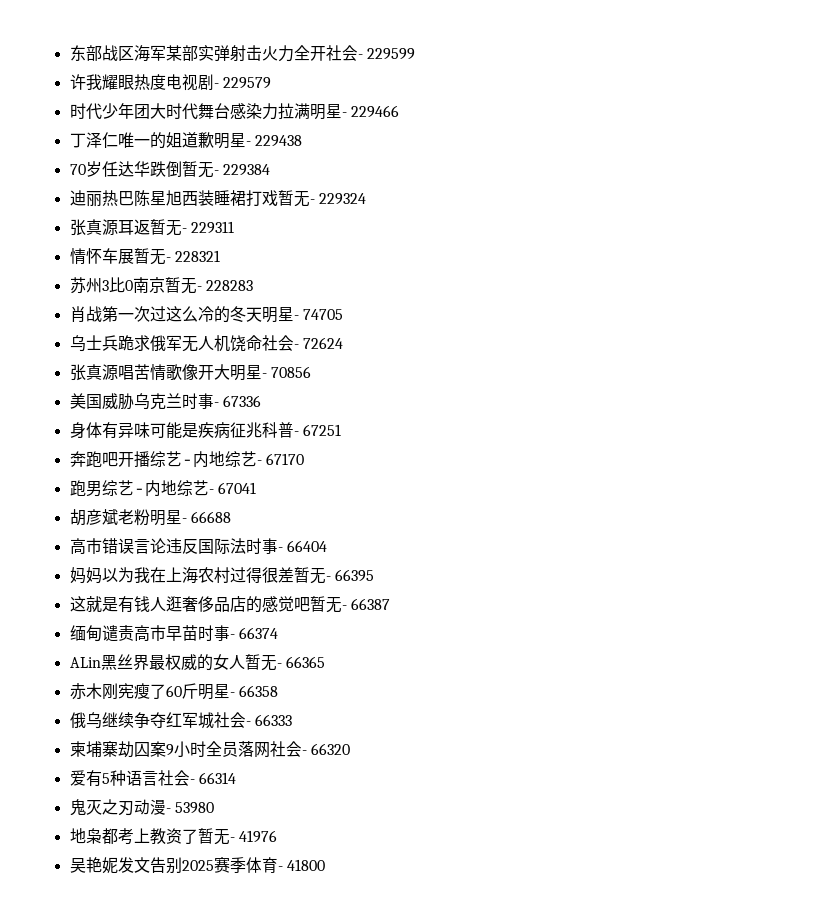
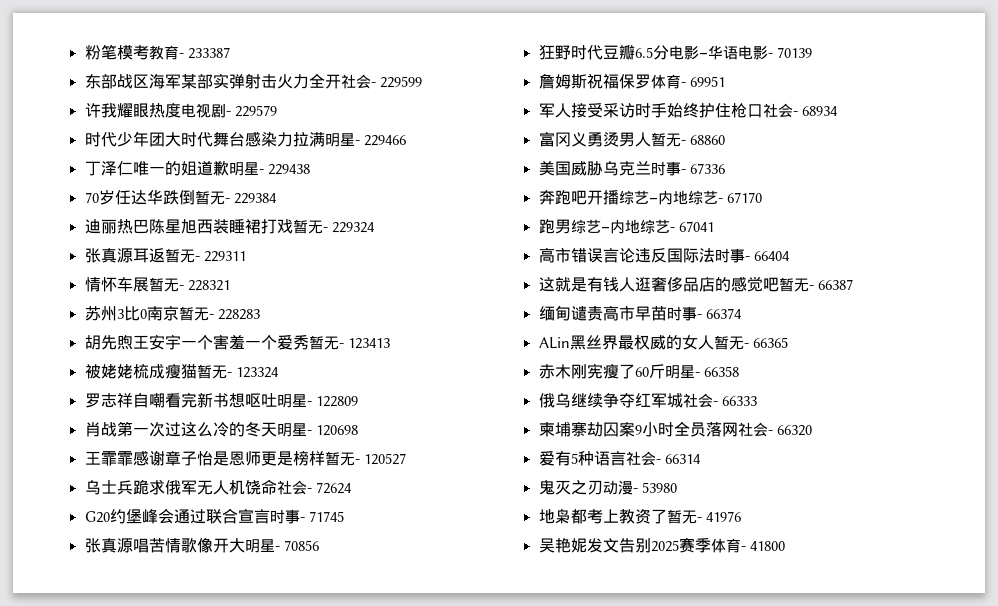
(69, 53) none -> [84,44,230,60] 粉笔模考教育- 233387 //
(253, 285) none -> [84,334,390,350] [84,363,279,379] [84,392,358,408] // 胡先煦王安宇一个害羞一个爱秀暂无- 123413 // 被姥姥梳成瘦猫暂无- 123324 // 罗志祥自嘲看完新书想呕吐明星- 122809
[302,309,343,320] 74705 -> [315,425,358,436] [84,450,406,466] 120698 // 王霏霏感谢章子怡是恩师更是榜样暂无- 120527
(343, 343) none -> [84,508,344,524] // G20约堡峰会通过联合宣言时事- 71745
(311, 372) none -> [538,45,812,60] [538,73,725,89] [538,103,838,118] [538,131,725,147] // 狂野时代豆瓣6.5分电影-华语电影- 70139 // 詹姆斯祝福保罗体育- 69951 // 军人接受采访时手始终护住枪口社会- 68934 // 富冈义勇烫男人暂无- 68860
[69,422,341,439] // 身体有异味可能是疾病征兆科普- 67251 -> (725, 168) none
[69,509,231,526] // 胡彦斌老粉明星- 66688 -> (714, 226) none
[69,567,374,584] // 妈妈以为我在上海农村过得很差暂无- 66395 -> (790, 256) none

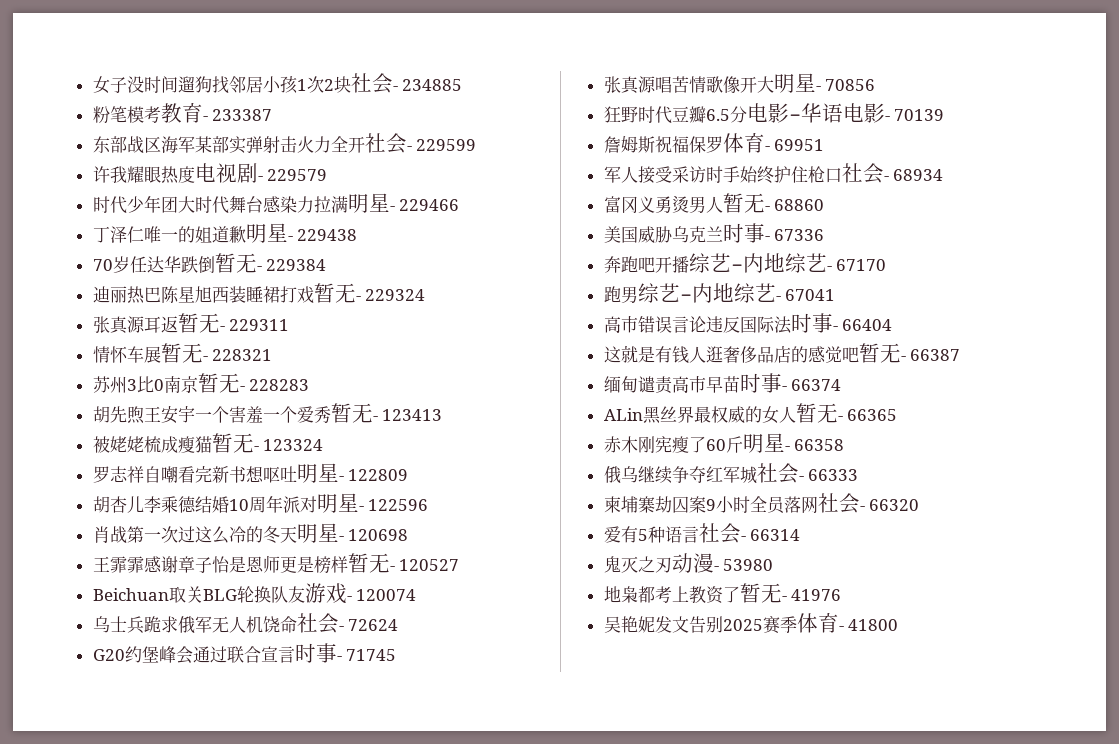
(84, 52) none -> [92,73,463,94] 女子没时间遛狗找邻居小孩1次2块社会- 234885 //
(358, 401) none -> [92,493,429,513] // 胡杏儿李乘德结婚10周年派对明星- 122596
(406, 459) none -> [92,583,417,604] // Beichuan取关BLG轮换队友游戏- 120074

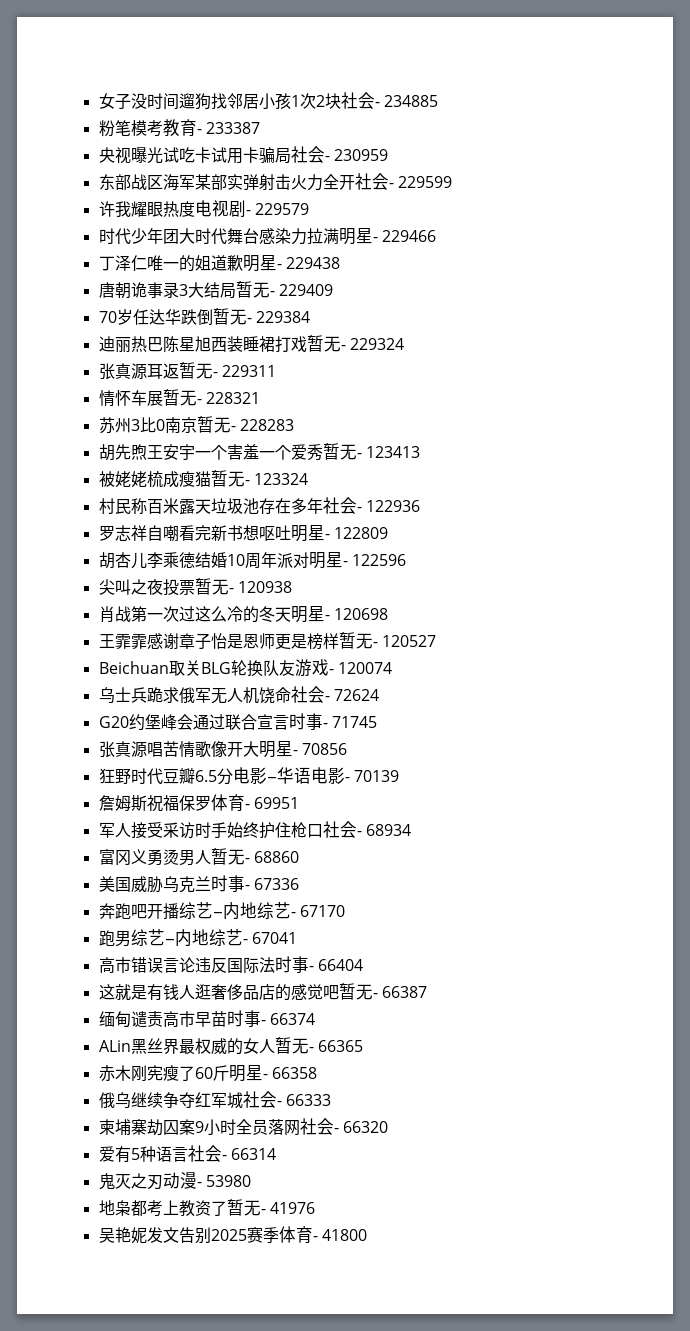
(273, 115) none -> [98,146,388,164] // 央视曝光试吃卡试用卡骗局社会- 230959
(358, 235) none -> [98,281,333,299] // 唐朝诡事录3大结局暂无- 229409
(324, 445) none -> [98,497,420,515] // 村民称百米露天垃圾池存在多年社会- 122936
(429, 505) none -> [98,578,292,596] // 尖叫之夜投票暂无- 120938

